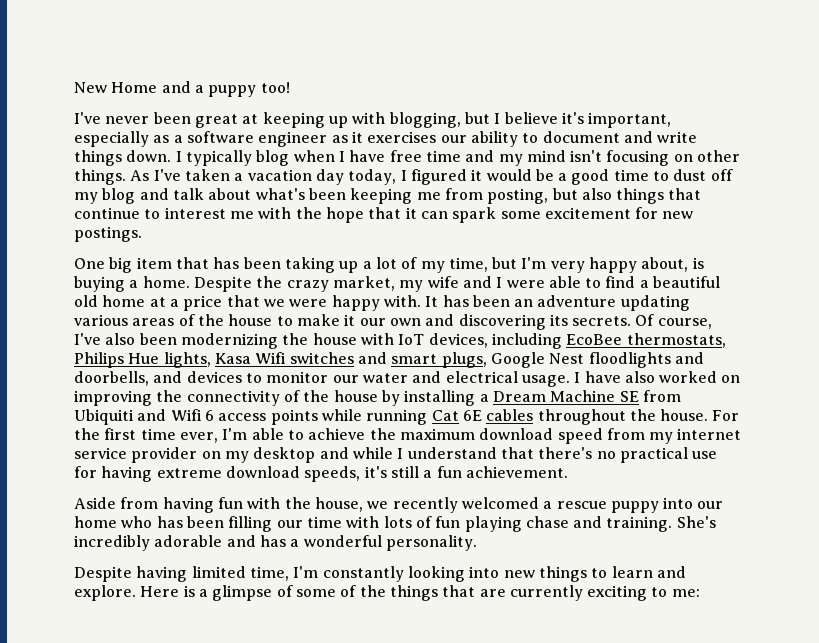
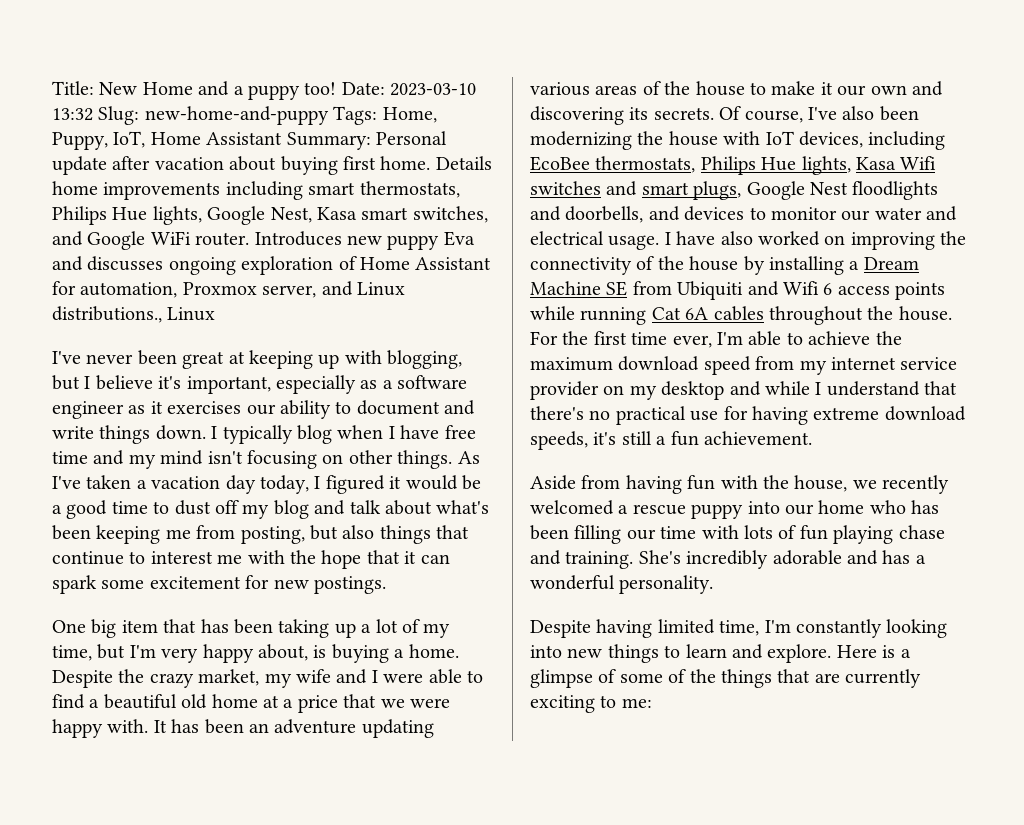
(74, 87) none -> [52,81,94,95] Title:
(290, 87) none -> [341,82,477,96] [52,106,437,125] [52,131,447,150] [52,156,492,175] [52,181,460,200] [52,206,488,225] [52,231,475,250] [52,256,492,275] [52,281,405,298] [52,306,216,323] Date: 2023-03-10 13:32 Slug: new-home-and-puppy Tags: Home, Puppy, IoT, Home Assistant Summary: Personal update after vacation about buying first home. Details home improvements including smart thermostats, Philips Hue lights, Google Nest, Kasa smart switches, and Google WiFi router. Introduces new puppy Eva and discusses ongoing exploration of Home Assistant for automation, Proxmox server, and Linux distributions., Linux
[462,410,482,421] 6E -> [685,307,709,320] 6A

